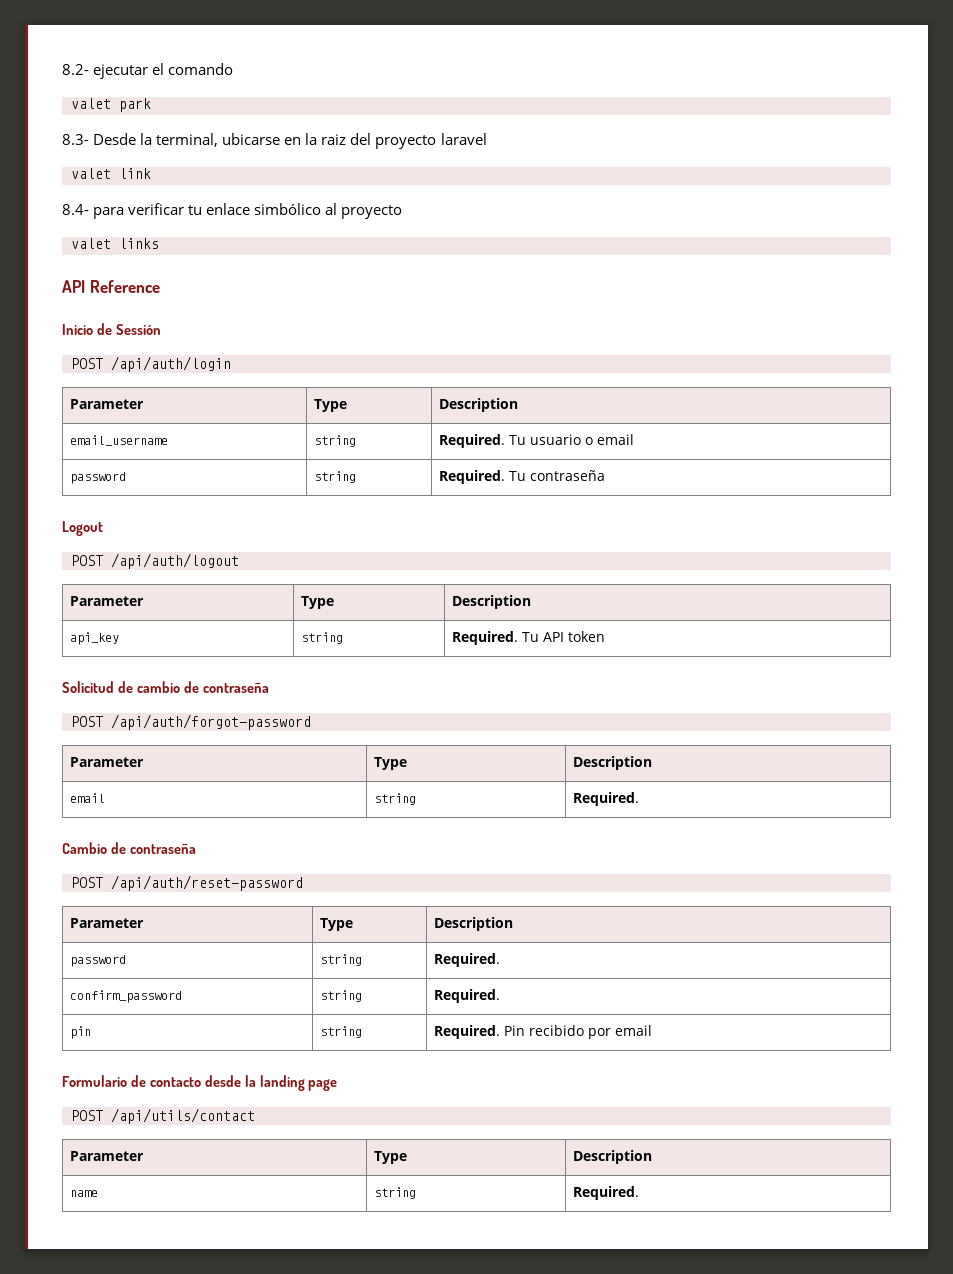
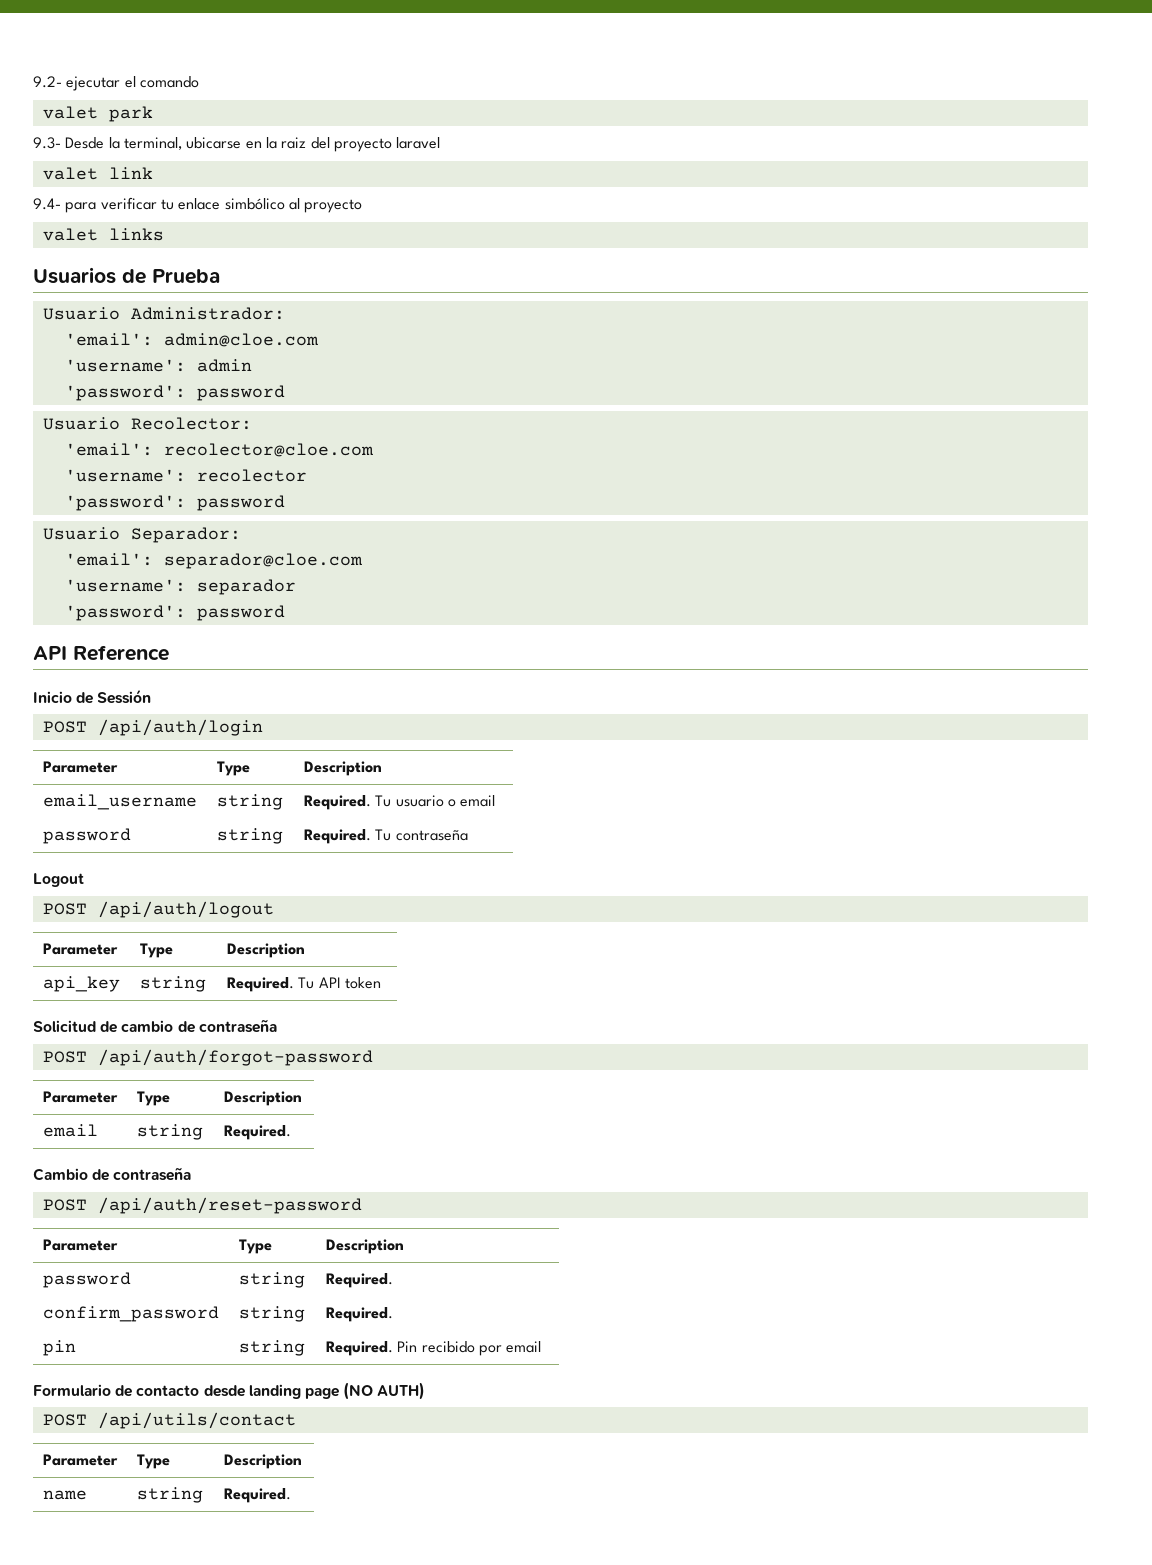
[62,64,89,75] 8.2- -> [33,76,62,88] 9.2-
[62,134,89,145] 8.3- -> [33,137,61,149] 9.3-
[62,204,89,215] 8.4- -> [33,198,61,210] 9.4-
(159, 243) none -> [33,267,220,284] [42,307,285,320] [64,333,319,347] [64,359,252,372] [64,385,285,401] [42,417,252,430] [64,443,374,457] [64,469,307,482] [64,495,285,511] [42,527,241,543] [64,553,363,569] [64,579,296,595] [64,605,285,621] // Usuarios de Prueba // Usuario Administrador: // 'email': admin@cloe.com // 'username': admin // 'password': password // Usuario Recolector: // 'email': recolector@cloe.com // 'username': recolector // 'password': password // Usuario Separador: // 'email': separador@cloe.com // 'username': separador // 'password': password
[244,1075,256,1087] la -> (245, 1391) none
(338, 1085) none -> [343,1382,426,1400] (NO AUTH)

